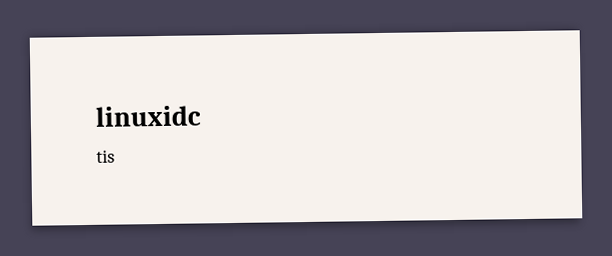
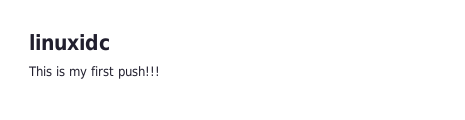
[96,149,115,163] tis -> [28,66,160,79] This is my first push!!!

